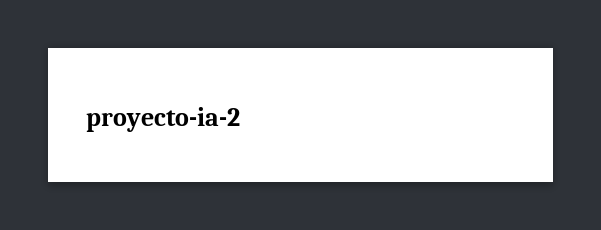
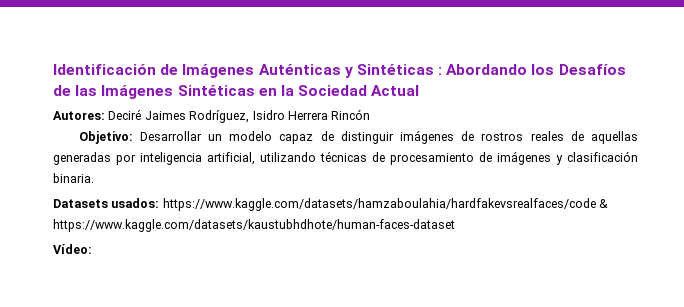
[86,107,240,132] proyecto-ia-2 -> [53,64,626,78] [53,85,420,99] [53,109,371,123] [78,130,639,144] [53,151,638,165] [53,173,94,183] [53,198,609,211] [53,219,455,232] [53,244,92,254] Identificación de Imágenes Auténticas y Sintéticas : Abordando los Desafíos de las Imágenes Sintéticas en la Sociedad Actual // Autores: Deciré Jaimes Rodríguez, Isidro Herrera Rincón // Objetivo: Desarrollar un modelo capaz de distinguir imágenes de rostros reales de aquellas generadas por inteligencia artificial, utilizando técnicas de procesamiento de imágenes y clasificación binaria. // Datasets usados: https://www.kaggle.com/datasets/hamzaboulahia/hardfakevsrealfaces/code & https://www.kaggle.com/datasets/kaustubhdhote/human-faces-dataset // Vídeo:

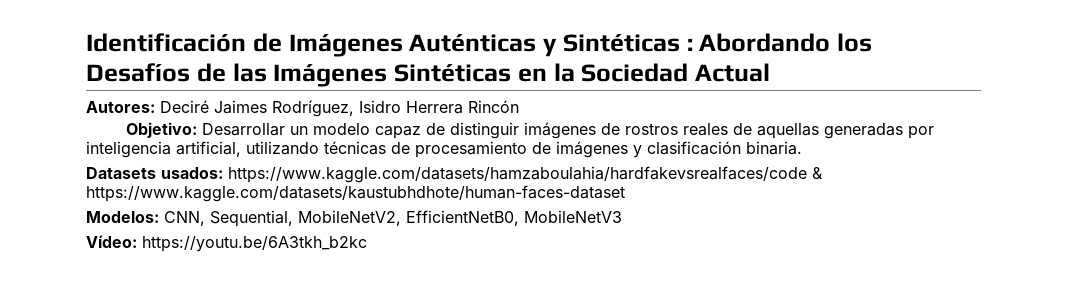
(455, 225) none -> [86,210,622,227] // Modelos: CNN, Sequential, MobileNetV2, EfficientNetB0, MobileNetV3
(92, 249) none -> [142,236,367,252] https://youtu.be/6A3tkh_b2kc

